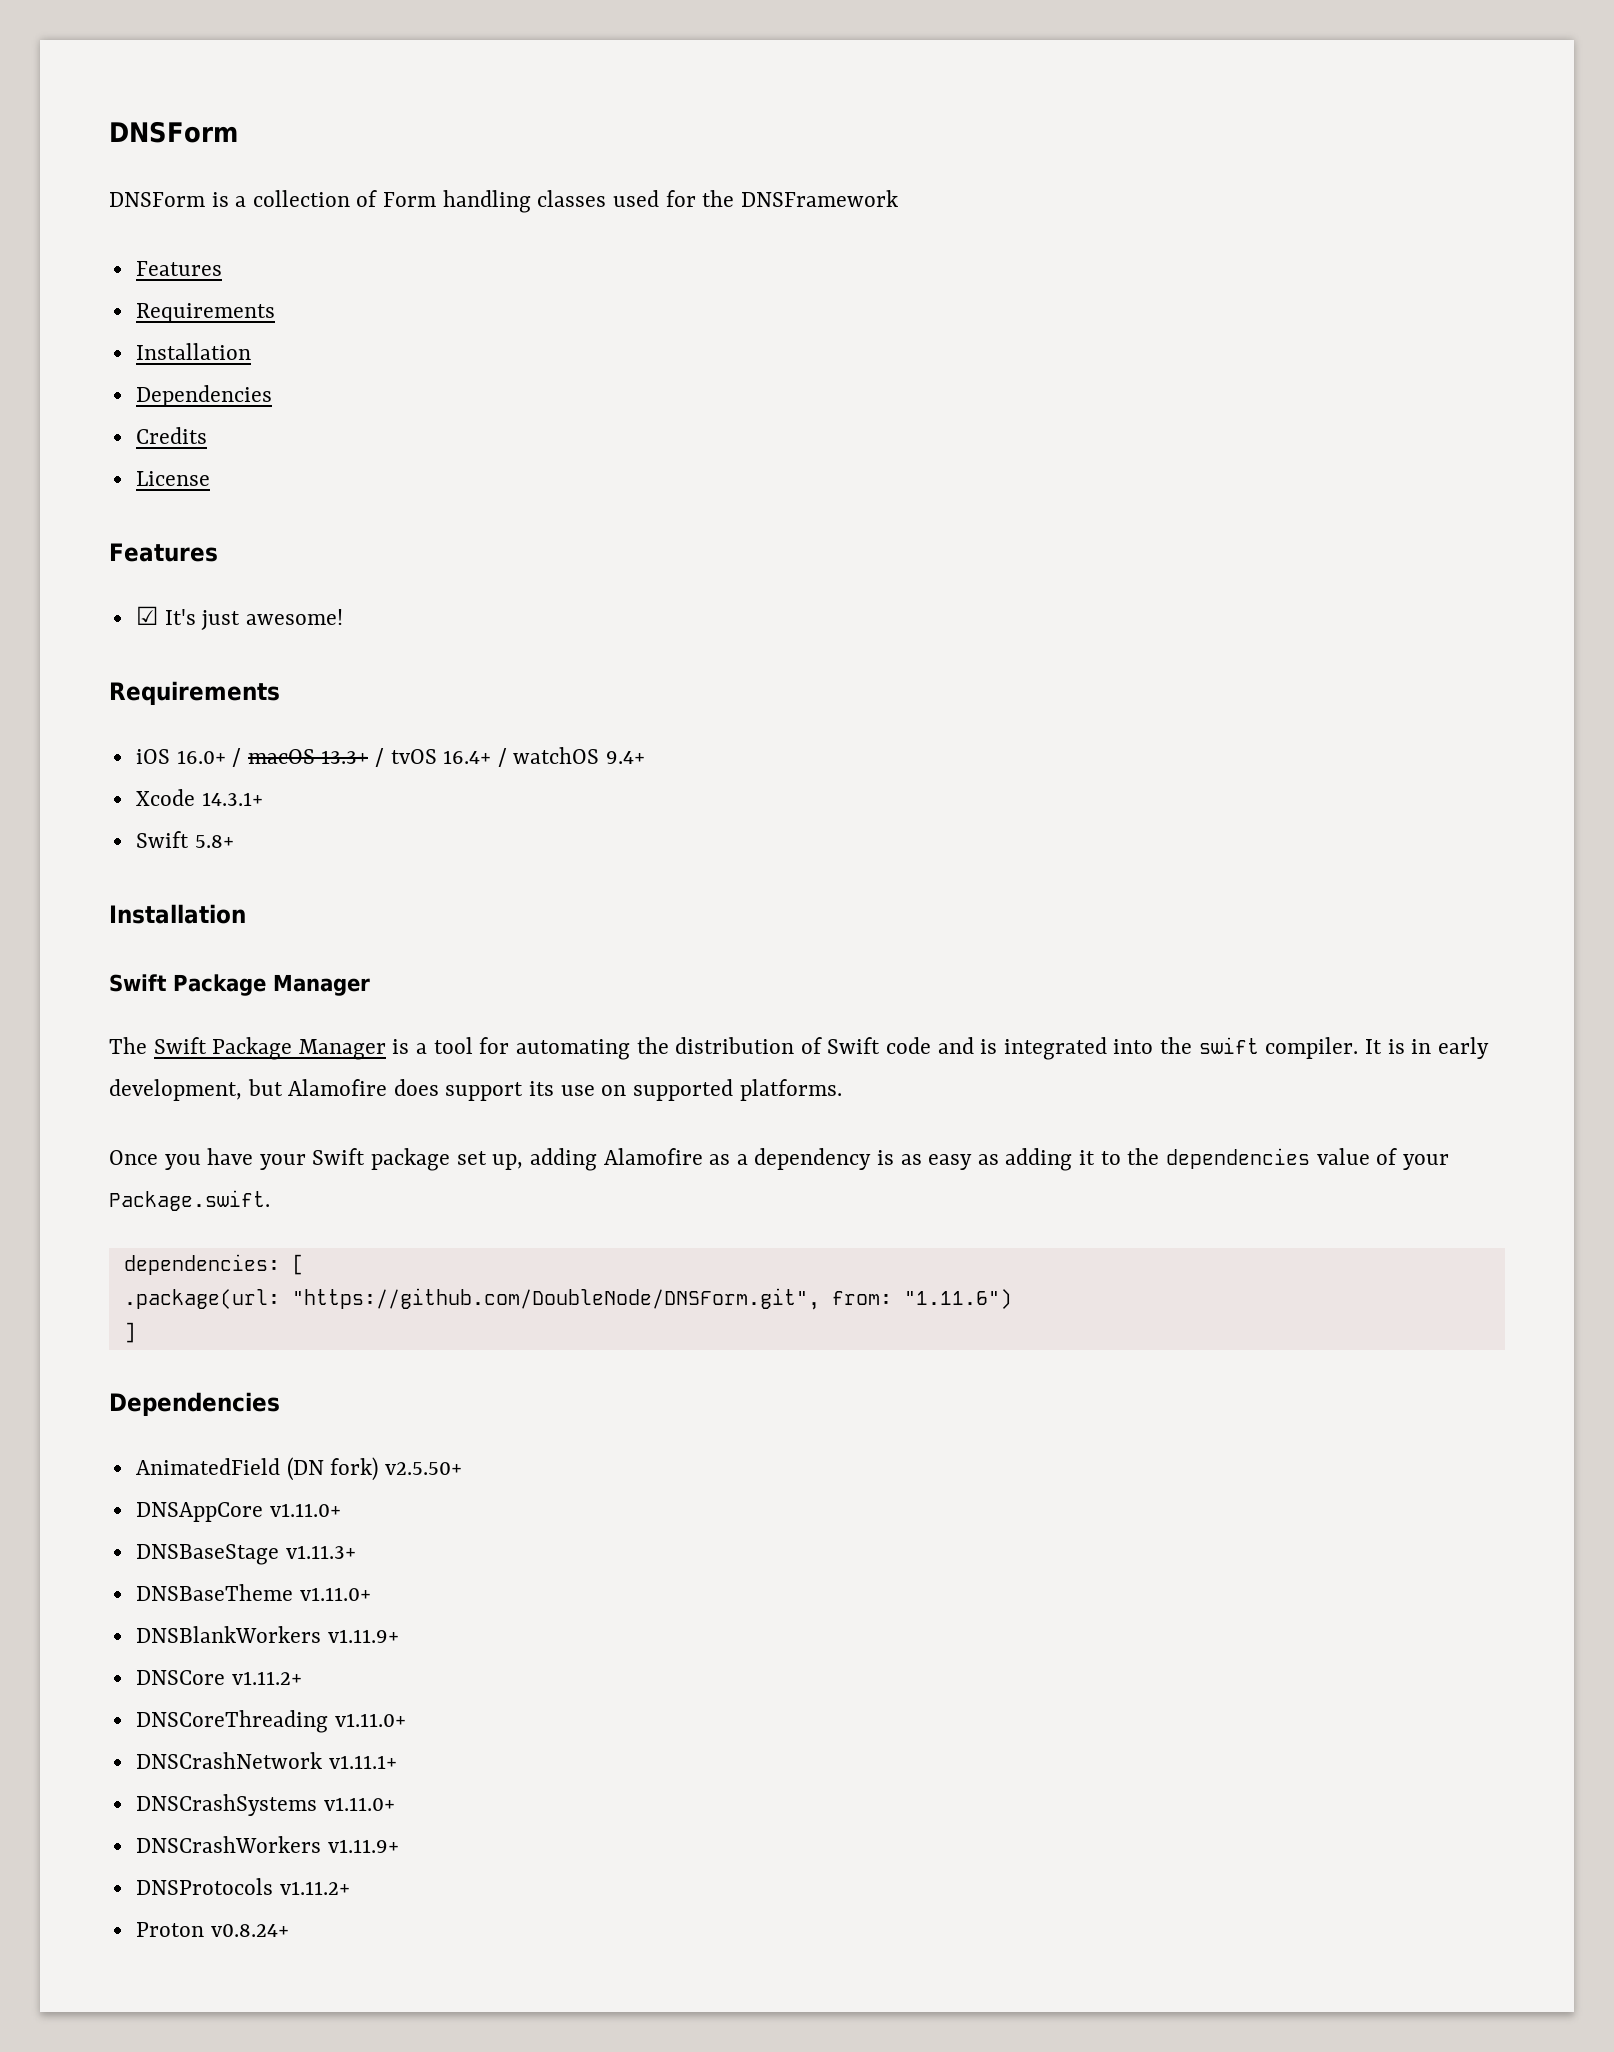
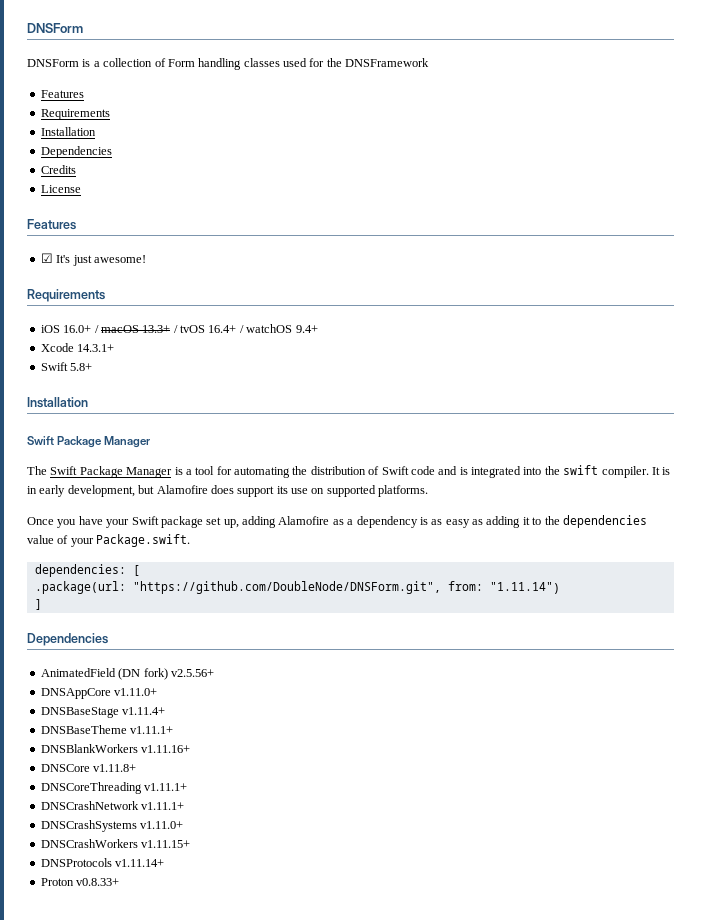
[903,1289,1012,1309] "1.11.6") -> [489,582,560,594] "1.11.14")
[384,1462,462,1475] v2.5.50+ -> [170,669,214,677] v2.5.56+
[285,1545,356,1559] v1.11.3+ -> [122,707,166,715] v1.11.4+
[299,1587,371,1601] v1.11.0+ -> [130,726,174,734] v1.11.1+
[327,1629,399,1643] v1.11.9+ -> [141,745,191,753] v1.11.16+
[231,1671,302,1685] v1.11.2+ -> [93,764,137,772] v1.11.8+
[334,1713,406,1727] v1.11.0+ -> [144,783,188,791] v1.11.1+
[327,1839,399,1853] v1.11.9+ -> [141,840,191,848] v1.11.15+
[279,1881,350,1895] v1.11.2+ -> [115,859,165,867] v1.11.14+
[210,1924,289,1937] v0.8.24+ -> [76,878,120,886] v0.8.33+

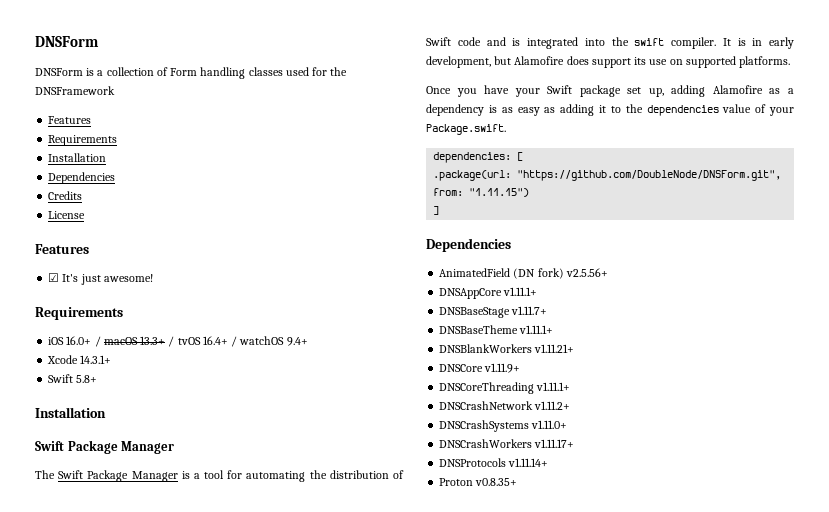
[489,582,560,594] "1.11.14") -> [469,188,530,197] "1.11.15")
[114,688,158,696] v1.11.0+ -> [503,287,538,296] v1.11.1+
[122,707,166,715] v1.11.4+ -> [511,306,548,315] v1.11.7+
[141,745,191,753] v1.11.16+ -> [534,344,575,353] v1.11.21+
[93,764,137,772] v1.11.8+ -> [484,363,521,373] v1.11.9+
[141,802,185,810] v1.11.1+ -> [534,401,571,410] v1.11.2+
[141,840,191,848] v1.11.15+ -> [534,439,575,448] v1.11.17+
[76,878,120,886] v0.8.33+ -> [475,478,518,486] v0.8.35+

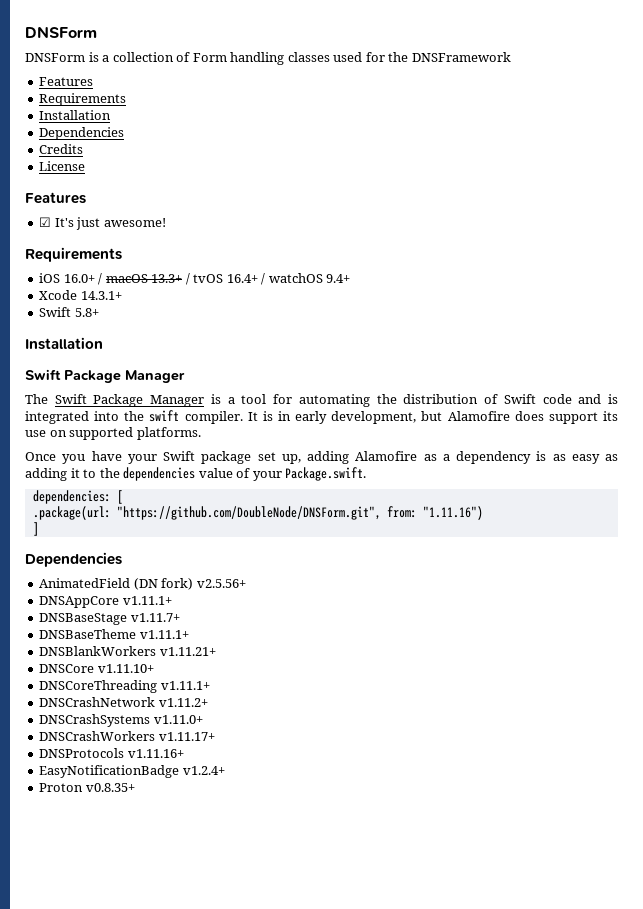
[469,188,530,197] "1.11.15") -> [422,506,483,520] "1.11.16")
[484,363,521,373] v1.11.9+ -> [97,664,154,673] v1.11.10+
[508,458,549,467] v1.11.14+ -> [127,749,184,758] [39,765,225,778] v1.11.16+ // EasyNotificationBadge v1.2.4+

